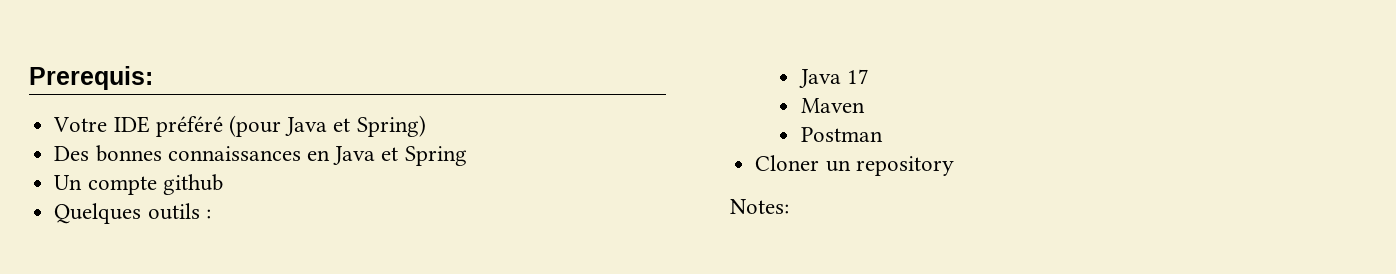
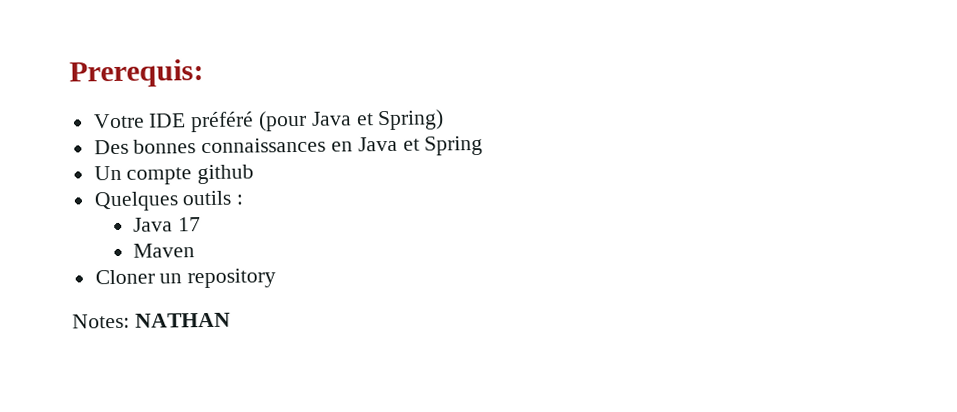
[800,127,883,142] // Postman -> (195, 250) none
(789, 206) none -> [134,312,231,328] NATHAN

